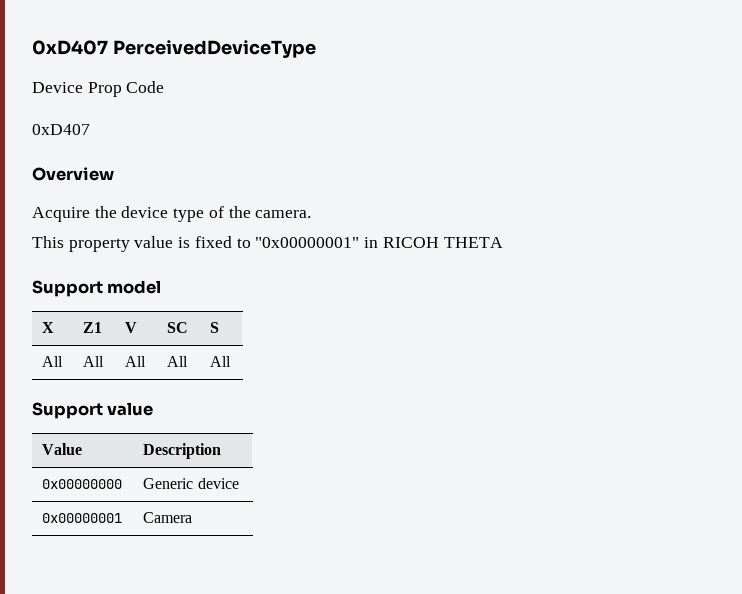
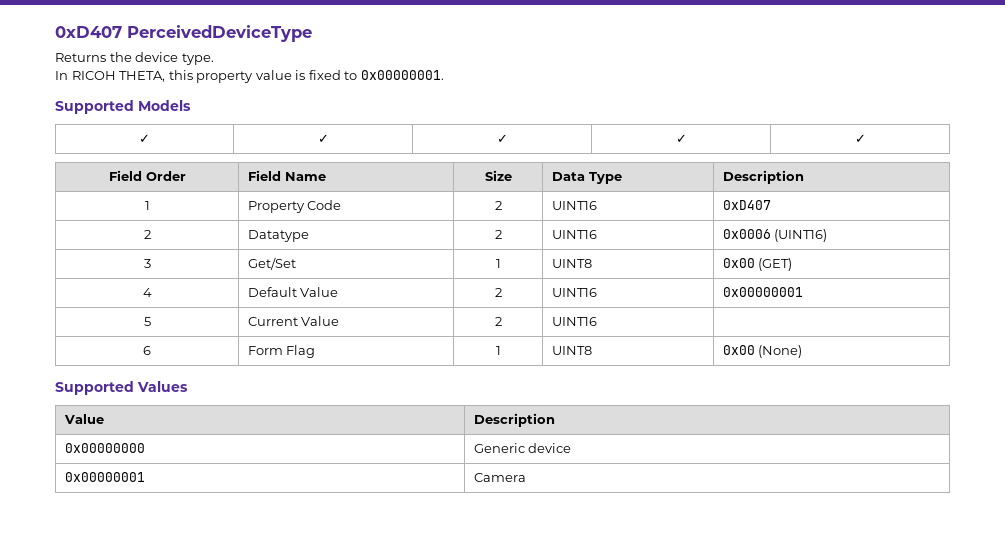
[32,81,165,97] [32,124,90,135] [32,167,114,181] [32,206,312,222] [32,236,64,248] Device Prop Code // 0xD407 // Overview // Acquire the device type of the camera. // This -> [55,52,214,65] [55,70,193,82] Returns the device type. // In RICOH THETA, this
[255,237,503,248] [32,280,162,297] [42,322,55,333] [83,322,103,333] [125,322,138,333] [167,322,189,333] [210,322,220,333] [42,356,64,367] [83,356,105,367] [125,356,147,367] [167,356,189,367] [210,356,232,367] [32,402,154,419] "0x00000001" in RICOH THETA // Support model // X | Z1 | V | SC | S // All | All | All | All | All // Support value -> [360,70,444,80] [55,100,191,114] [139,134,150,143] [317,134,329,143] [496,134,508,143] [675,134,687,143] [854,134,866,143] [108,170,186,181] [247,170,326,181] [484,170,512,181] [551,172,622,184] [722,170,804,184] [144,201,150,210] [247,200,342,213] [494,201,502,210] [551,201,597,210] [722,200,771,210] [143,230,151,239] [247,230,309,242] [494,230,502,239] [551,230,597,239] [722,229,828,242] [143,259,151,268] [247,257,296,270] [495,259,501,268] [551,259,592,268] [722,258,793,271] [142,288,152,297] [247,287,339,297] [494,288,502,297] [551,288,597,297] [722,287,803,297] [143,317,151,326] [247,316,340,326] [494,317,502,326] [551,317,597,326] [143,346,151,355] [247,345,316,358] [495,346,501,355] [551,346,592,355] [722,345,803,358] [55,381,188,395] 0x00000001. // Supported Models // ✓ | ✓ | ✓ | ✓ | ✓ // Field Order | Field Name | Size | Data Type | Description // 1 | Property Code | 2 | UINT16 | 0xD407 // 2 | Datatype | 2 | UINT16 | 0x0006 (UINT16) // 3 | Get/Set | 1 | UINT8 | 0x00 (GET) // 4 | Default Value | 2 | UINT16 | 0x00000001 // 5 | Current Value | 2 | UINT16 | // 6 | Form Flag | 1 | UINT8 | 0x00 (None) // Supported Values

